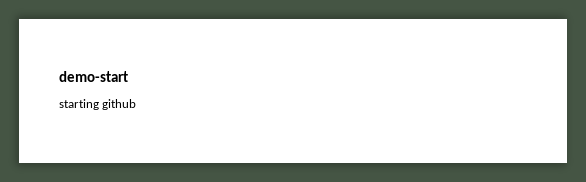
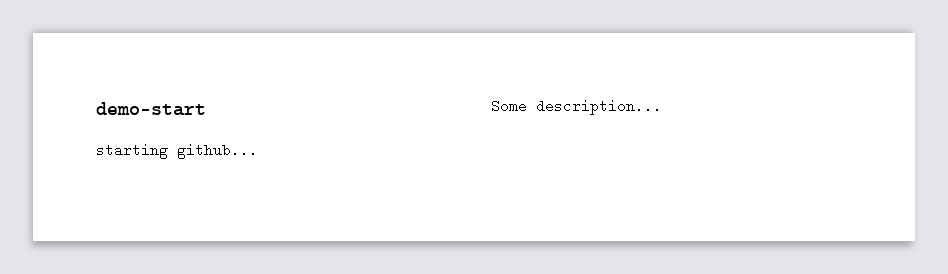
[102,99,137,110] github -> [177,143,258,159] [491,99,662,115] github... // Some description...

